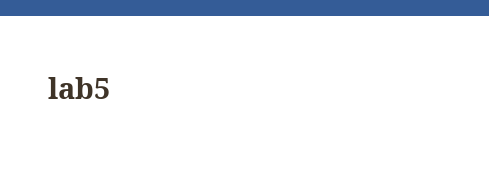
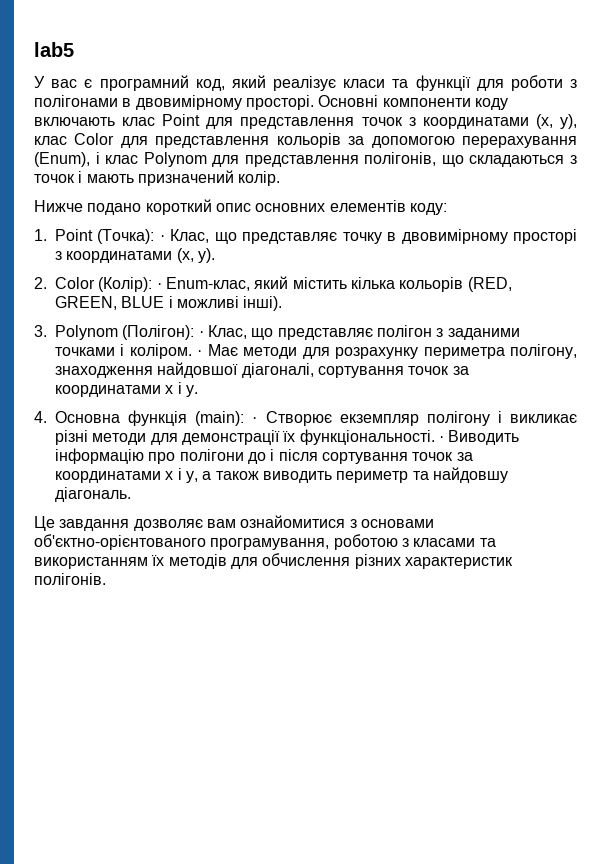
(110, 88) none -> [34,75,578,91] [34,95,508,110] [34,114,577,129] [34,133,577,148] [34,152,577,167] [34,170,281,186] [34,199,447,215] [34,229,578,244] [55,248,215,263] [34,276,512,292] [55,296,283,311] [34,325,520,340] [55,344,578,359] [55,362,469,378] [55,382,198,397] [34,410,577,426] [55,429,520,445] [55,448,473,464] [55,467,508,483] [55,487,131,502] [34,515,434,531] [34,534,496,550] [34,553,513,569] [34,573,106,585] // У вас є програмний код, який реалізує класи та функції для роботи з полігонами в двовимірному просторі. Основні компоненти коду включають клас Point для представлення точок з координатами (x, y), клас Color для представлення кольорів за допомогою перерахування (Enum), і клас Polynom для представлення полігонів, що складаються з точок і мають призначений колір. // Нижче подано короткий опис основних елементів коду: // 1. Point (Точка): · Клас, що представляє точку в двовимірному просторі з координатами (x, y). // 2. Color (Колір): · Enum-клас, який містить кілька кольорів (RED, GREEN, BLUE і можливі інші). // 3. Polynom (Полігон): · Клас, що представляє полігон з заданими точками і коліром. · Має методи для розрахунку периметра полігону, знаходження найдовшої діагоналі, сортування точок за координатами x і y. // 4. Основна функція (main): · Створює екземпляр полігону і викликає різні методи для демонстрації їх функціональності. · Виводить інформацію про полігони до і після сортування точок за координатами x і y, а також виводить периметр та найдовшу діагональ. // Це завдання дозволяє вам ознайомитися з основами об'єктно-орієнтованого програмування, роботою з класами та використанням їх методів для обчислення різних характеристик полігонів.

